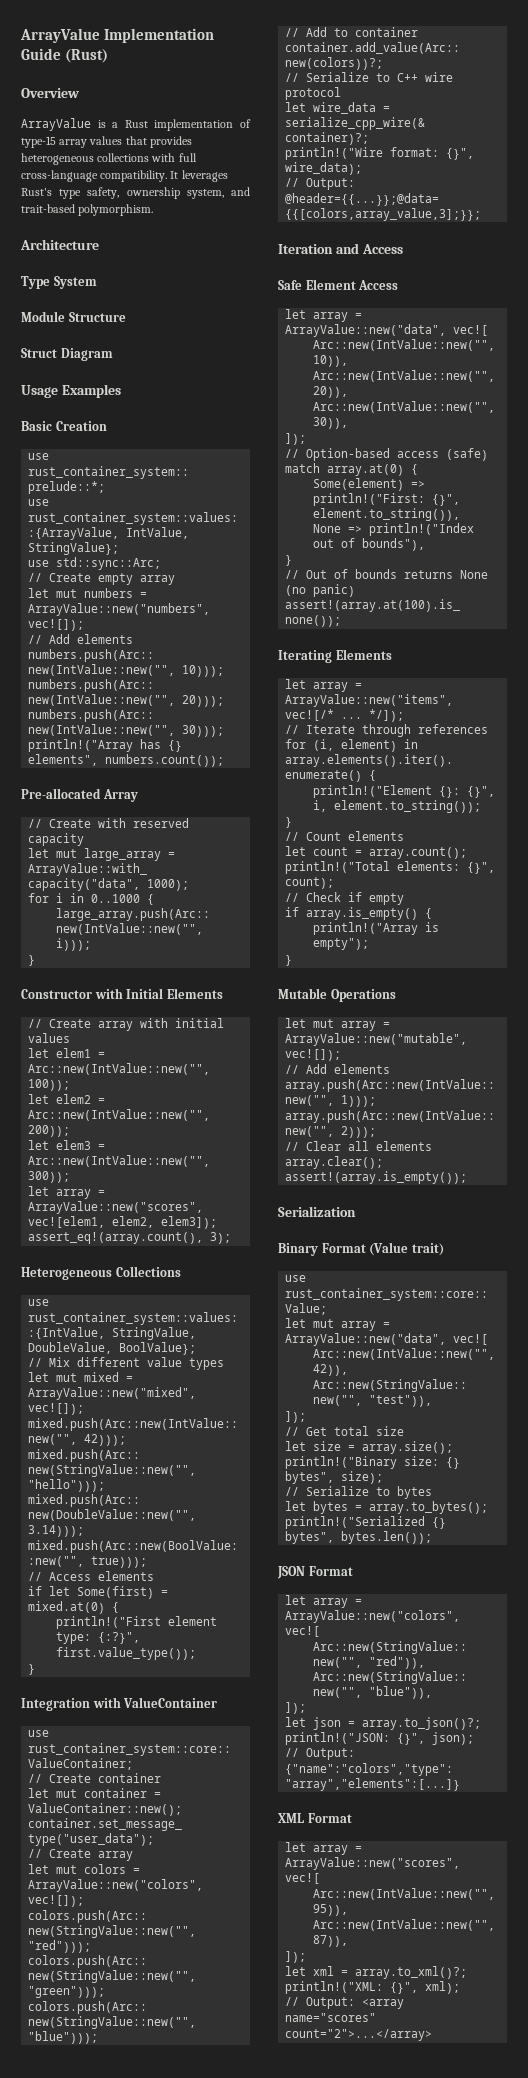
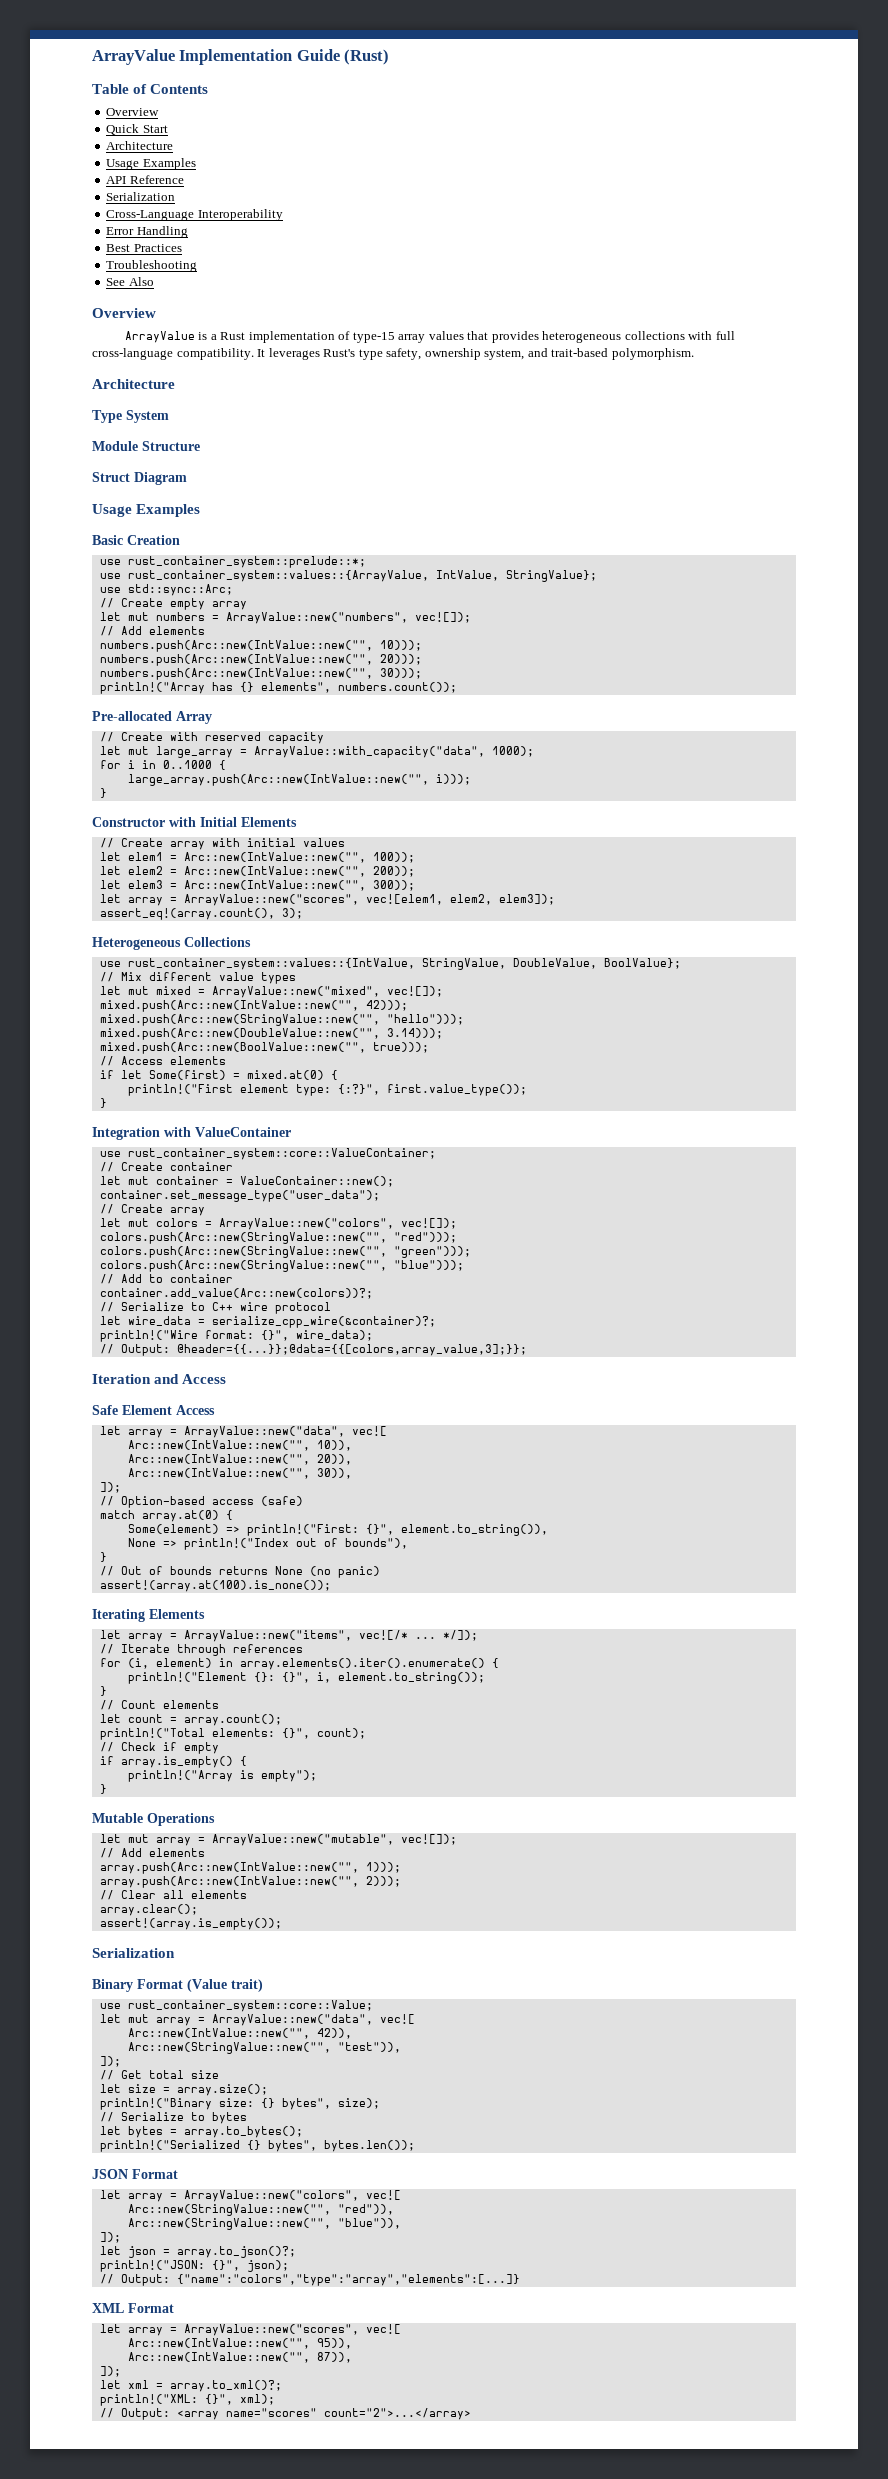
(109, 56) none -> [92,84,209,94] [106,108,160,116] [106,124,168,135] [106,141,174,150] [106,158,196,170] [106,175,184,184] [106,192,176,201] [106,209,283,221] [106,226,188,238] [106,244,182,252] [106,260,198,272] [106,277,154,286] // Table of Contents // Overview // Quick Start // Architecture // Usage Examples // API Reference // Serialization // Cross-Language Interoperability // Error Handling // Best Practices // Troubleshooting // See Also

